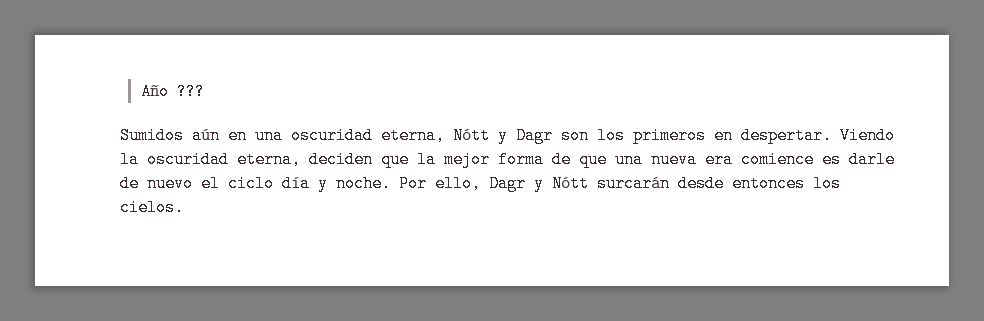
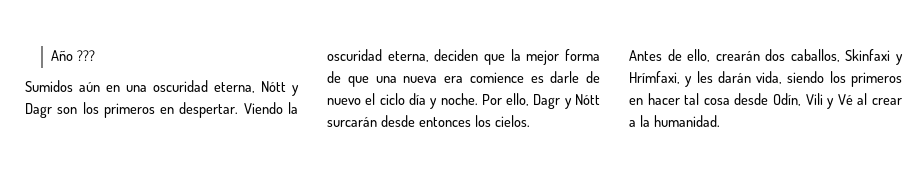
(184, 207) none -> [629,49,903,65] [629,71,902,87] [629,93,902,109] [629,115,720,127] // Antes de ello, crearán dos caballos, Skinfaxi y Hrímfaxi, y les darán vida, siendo los primeros en hacer tal cosa desde Odín, Vili y Vé al crear a la humanidad.

